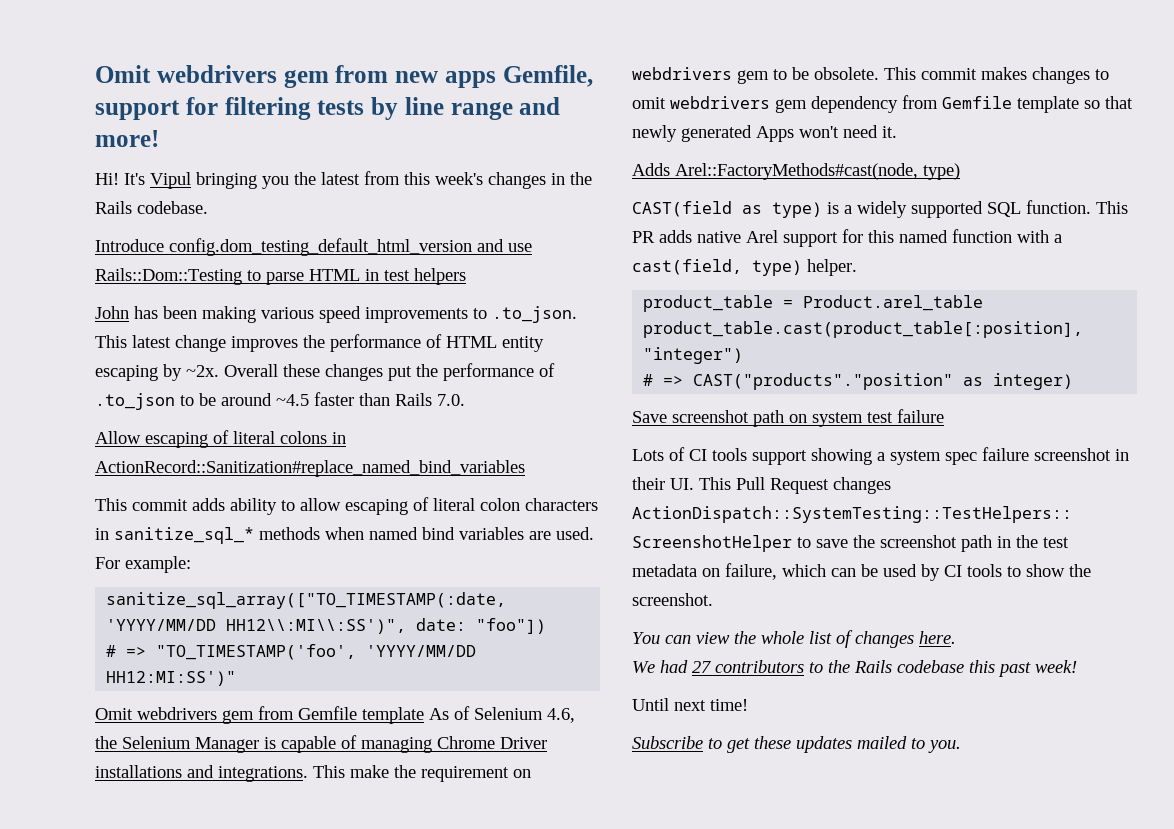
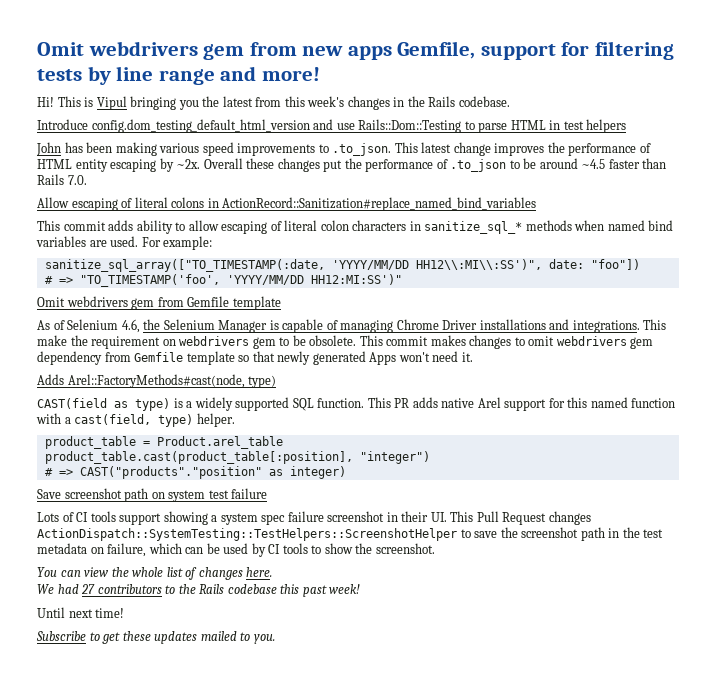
[124,173,145,185] It's -> [57,96,94,107] This is
(424, 715) none -> (281, 303) //

